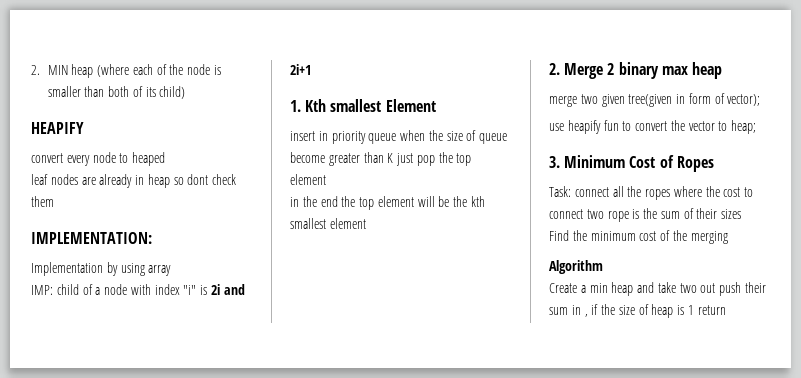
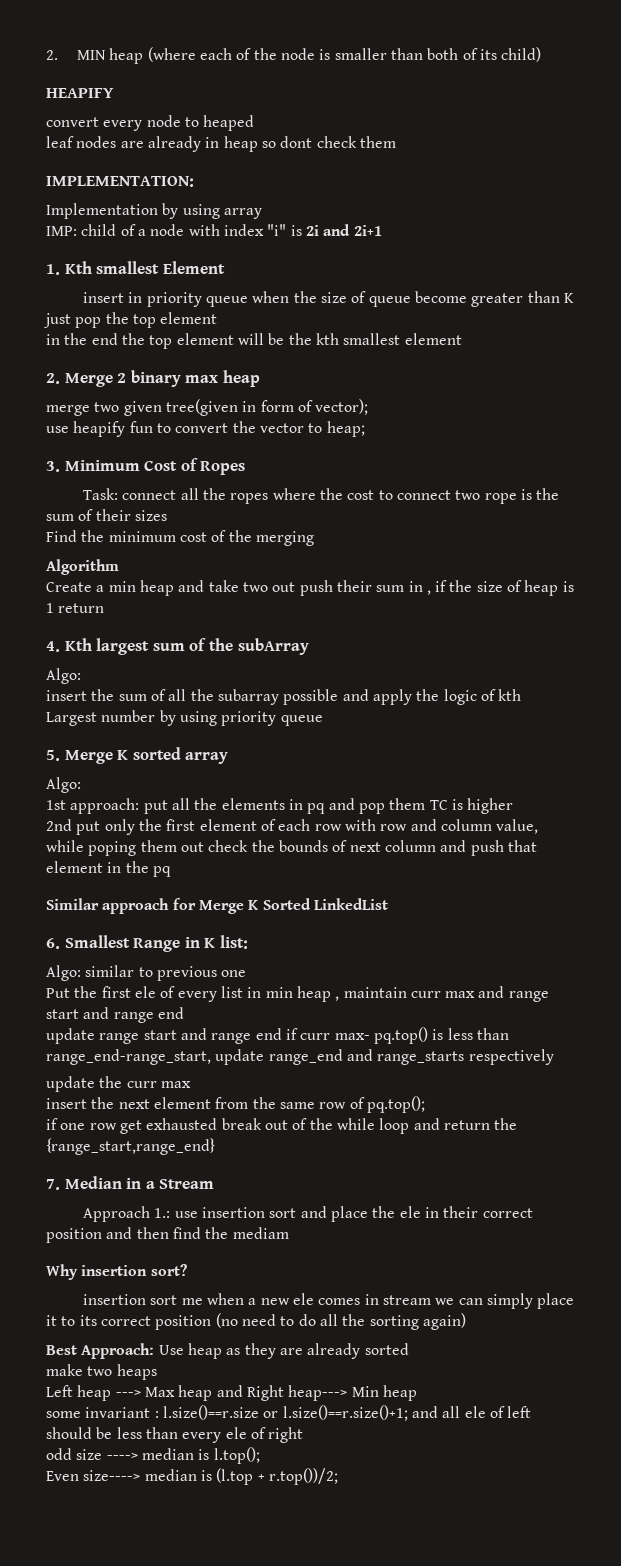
(726, 310) none -> [46,638,309,655] [46,668,81,684] [46,689,522,705] [46,710,323,726] [46,747,229,764] [46,777,81,793] [46,798,514,814] [46,819,539,835] [46,840,537,856] [46,861,171,877] [46,898,388,914] [46,935,248,952] [46,965,247,981] [46,986,549,1002] [46,1007,184,1023] [46,1027,509,1044] [46,1049,554,1065] [46,1076,191,1092] [46,1096,425,1113] [46,1118,518,1134] [46,1138,215,1155] [46,1176,215,1190] [82,1206,533,1222] [46,1227,289,1243] [46,1264,187,1280] [82,1293,575,1309] [46,1313,466,1330] [46,1343,409,1359] [46,1364,157,1380] [46,1385,417,1401] [46,1405,532,1421] [46,1427,304,1443] [46,1447,260,1464] [46,1468,338,1485] // 4. Kth largest sum of the subArray // Algo: // insert the sum of all the subarray possible and apply the logic of kth Largest number by using priority queue // 5. Merge K sorted array // Algo: // 1st approach: put all the elements in pq and pop them TC is higher // 2nd put only the first element of each row with row and column value, while poping them out check the bounds of next column and push that element in the pq // Similar approach for Merge K Sorted LinkedList // 6. Smallest Range in K list: // Algo: similar to previous one // Put the first ele of every list in min heap , maintain curr max and range start and range end // update range start and range end if curr max- pq.top() is less than range_end-range_start, update range_end and range_starts respectively // update the curr max // insert the next element from the same row of pq.top(); // if one row get exhausted break out of the while loop and return the {range_start,range_end} // 7. Median in a Stream // Approach 1.: use insertion sort and place the ele in their correct position and then find the mediam // Why insertion sort? // insertion sort me when a new ele comes in stream we can simply place it to its correct position (no need to do all the sorting again) // Best Approach: Use heap as they are already sorted // make two heaps // Left heap ---> Max heap and Right heap---> Min heap // some invariant : l.size()==r.size or l.size()==r.size()+1; and all ele of left should be less than every ele of right // odd size ----> median is l.top(); // Even size----> median is (l.top + r.top())/2;

